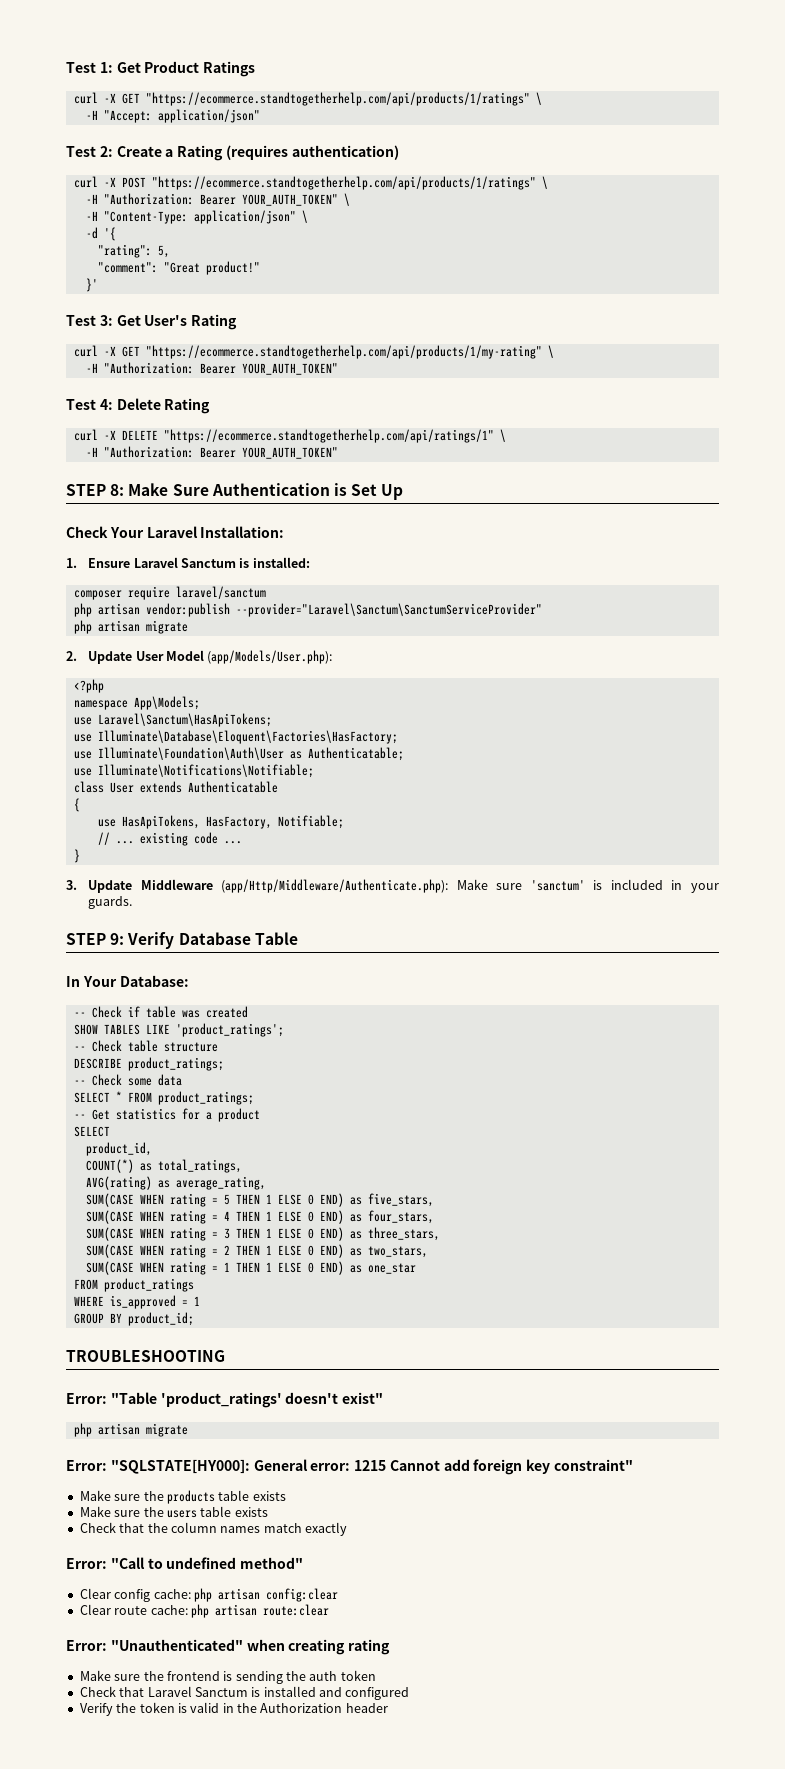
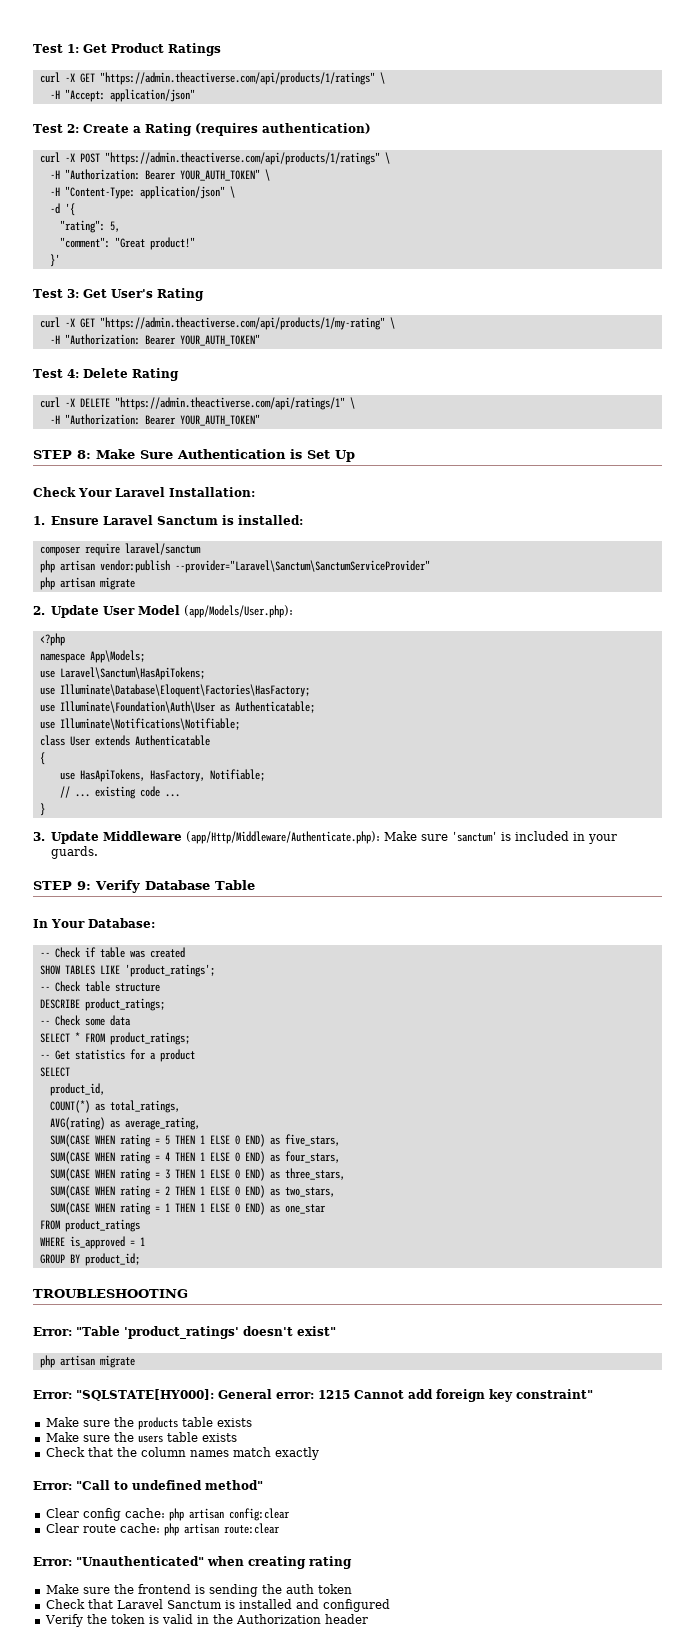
[145,92,530,106] "https://ecommerce.standtogetherhelp.com/api/products/1/ratings" -> [99,72,375,85] "https://admin.theactiverse.com/api/products/1/ratings"
[151,176,536,190] "https://ecommerce.standtogetherhelp.com/api/products/1/ratings" -> [104,152,380,165] "https://admin.theactiverse.com/api/products/1/ratings"
[145,345,542,359] "https://ecommerce.standtogetherhelp.com/api/products/1/my-rating" -> [99,317,385,330] "https://admin.theactiverse.com/api/products/1/my-rating"
[163,429,494,443] "https://ecommerce.standtogetherhelp.com/api/ratings/1" -> [114,397,345,410] "https://admin.theactiverse.com/api/ratings/1"

